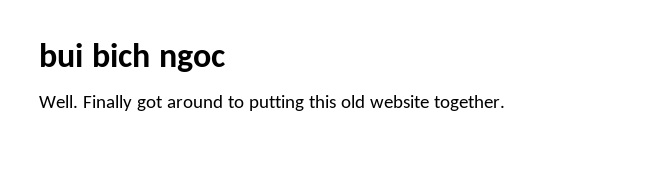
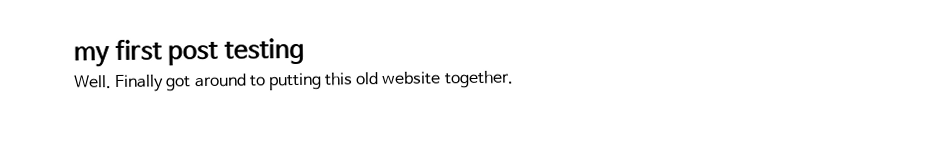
[39,43,226,72] bui bich ngoc -> [73,37,305,68] my first post testing

